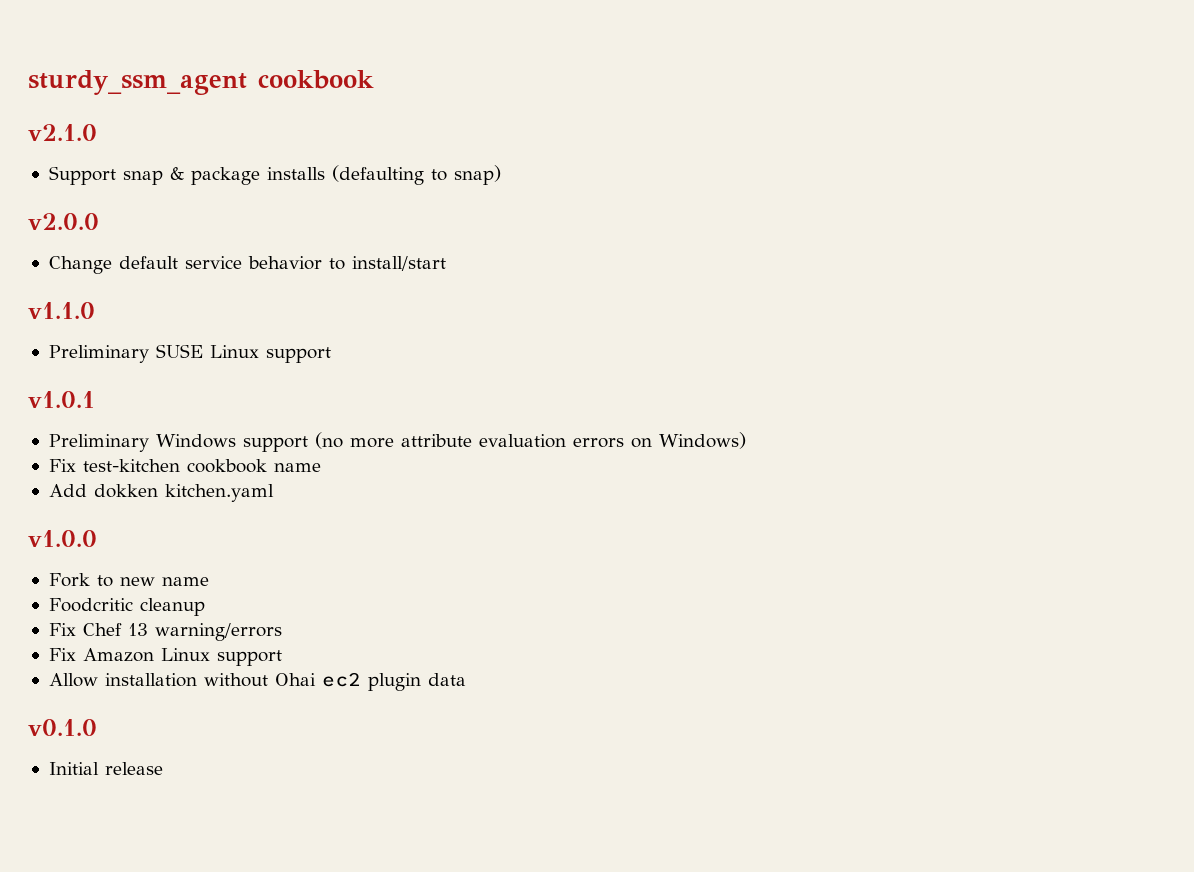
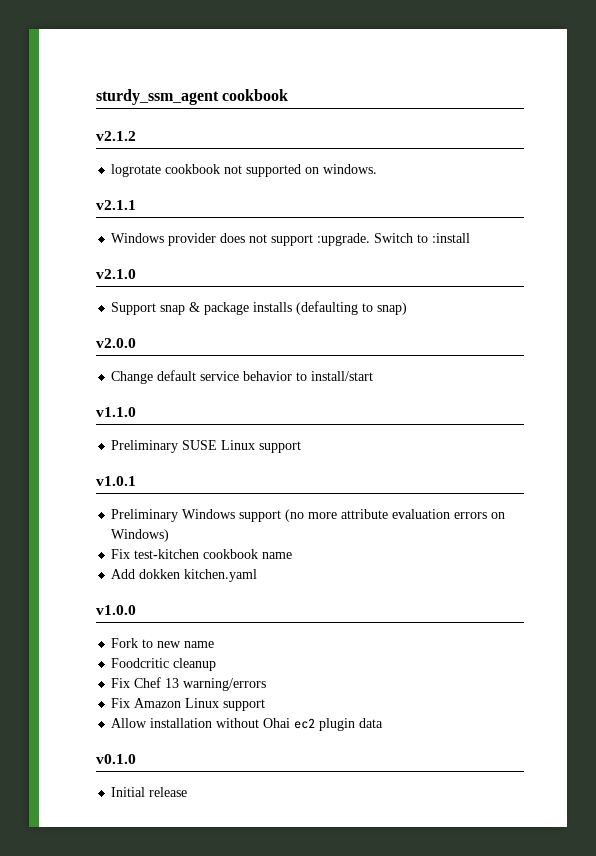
(374, 79) none -> [96,131,136,141] [111,164,378,177] [96,200,136,210] [111,233,471,246] // v2.1.2 // logrotate cookbook not supported on windows. // v2.1.1 // Windows provider does not support :upgrade. Switch to :install

